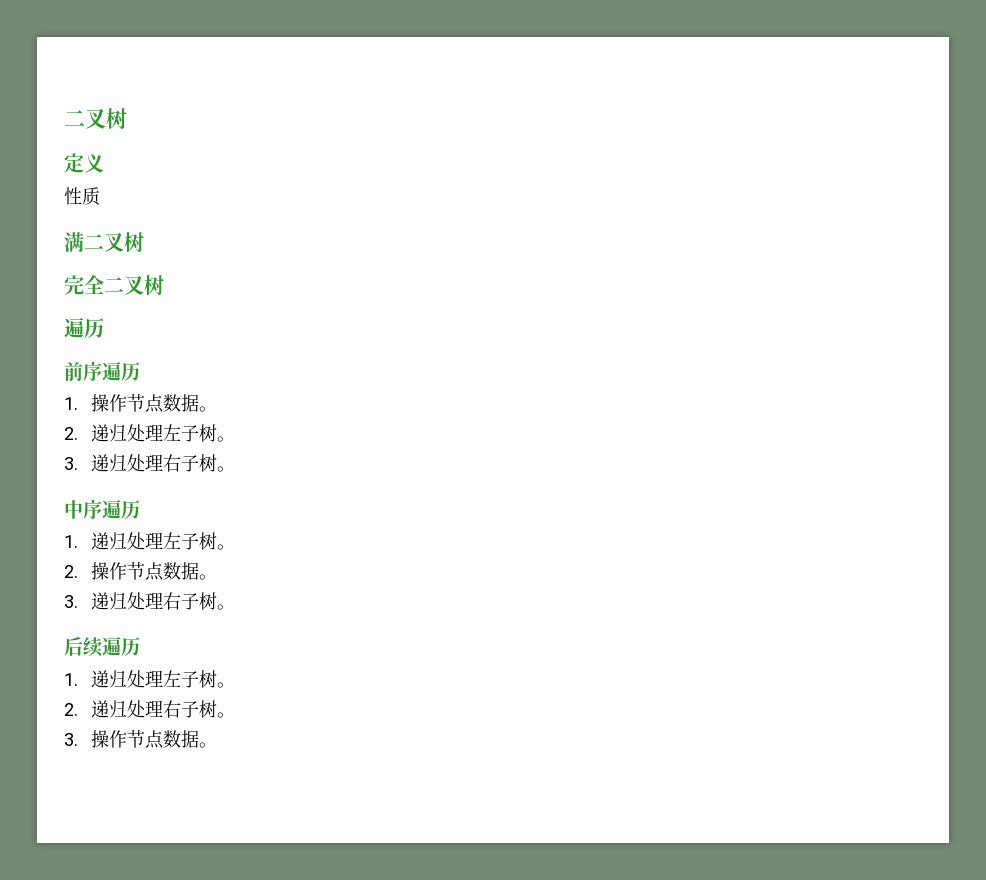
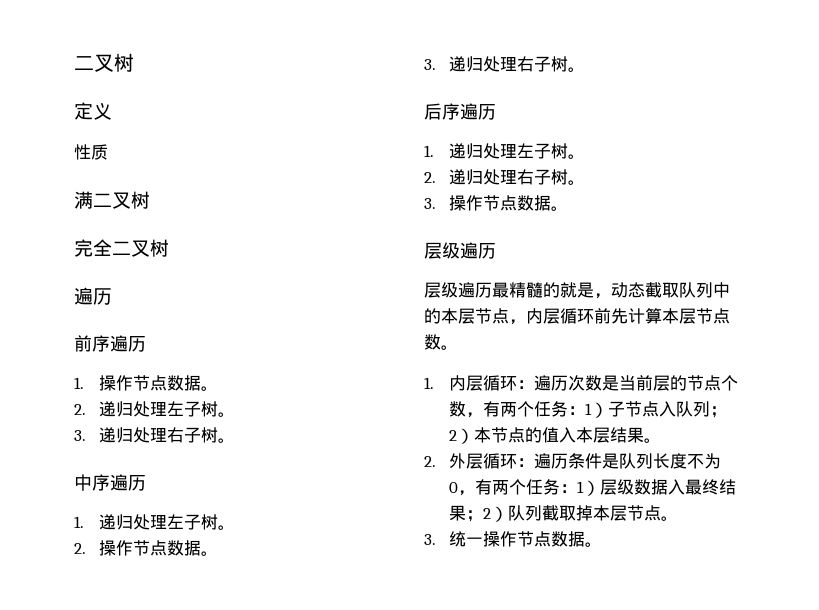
[83,637,103,657] 续 -> [442,103,460,120] 序
(218, 745) none -> [424,242,496,259] [424,282,730,299] [424,308,730,325] [424,334,458,350] [424,375,738,391] [448,401,727,418] [448,427,661,444] [424,453,721,469] [448,479,736,496] [448,505,678,522] [424,531,602,547] // 层级遍历 // 层级遍历最精髓的就是，动态截取队列中的本层节点，内层循环前先计算本层节点数。 // 1.内层循环：遍历次数是当前层的节点个数，有两个任务：1）子节点入队列；2）本节点的值入本层结果。 // 2.外层循环：遍历条件是队列长度不为0，有两个任务：1）层级数据入最终结果；2）队列截取掉本层节点。 // 3.统一操作节点数据。

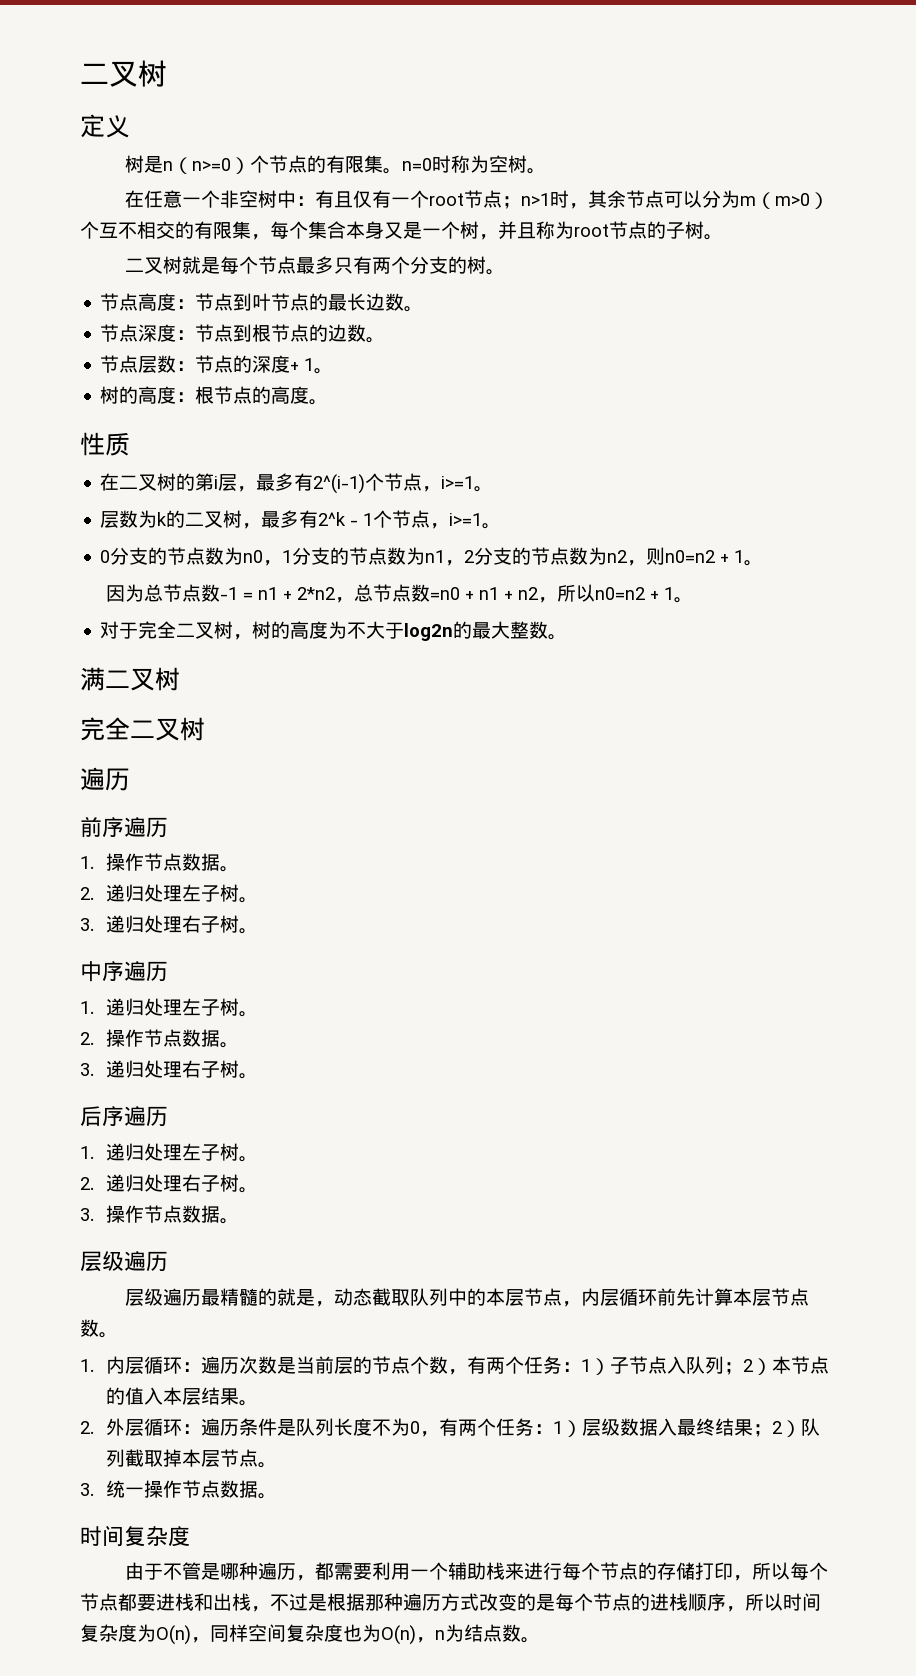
[74,144,108,160] 性质 -> [124,155,546,174] [124,190,829,209] [80,221,723,240] [124,256,505,275] [100,293,424,312] [100,324,386,343] [100,355,334,374] [100,386,329,405] [80,432,130,456] [100,473,494,494] [100,510,502,529] [100,547,764,566] [105,584,693,603] [100,621,568,641] 树是n（n>=0）个节点的有限集。n=0时称为空树。 // 在任意一个非空树中：有且仅有一个root节点；n>1时，其余节点可以分为m（m>0）个互不相交的有限集，每个集合本身又是一个树，并且称为root节点的子树。 // 二叉树就是每个节点最多只有两个分支的树。 // 节点高度：节点到叶节点的最长边数。 // 节点深度：节点到根节点的边数。 // 节点层数：节点的深度+ 1。 // 树的高度：根节点的高度。 // 性质 // 在二叉树的第i层，最多有2^(i-1)个节点，i>=1。 // 层数为k的二叉树，最多有2^k - 1个节点，i>=1。 // 0分支的节点数为n0，1分支的节点数为n1，2分支的节点数为n2，则n0=n2 + 1。 // 因为总节点数-1 = n1 + 2*n2，总节点数=n0 + n1 + n2，所以n0=n2 + 1。 // 对于完全二叉树，树的高度为不大于log2n的最大整数。
(602, 544) none -> [80,1525,190,1547] [124,1562,828,1581] [80,1593,821,1612] [80,1624,540,1645] // 时间复杂度 // 由于不管是哪种遍历，都需要利用一个辅助栈来进行每个节点的存储打印，所以每个节点都要进栈和出栈，不过是根据那种遍历方式改变的是每个节点的进栈顺序，所以时间复杂度为O(n)，同样空间复杂度也为O(n)，n为结点数。

